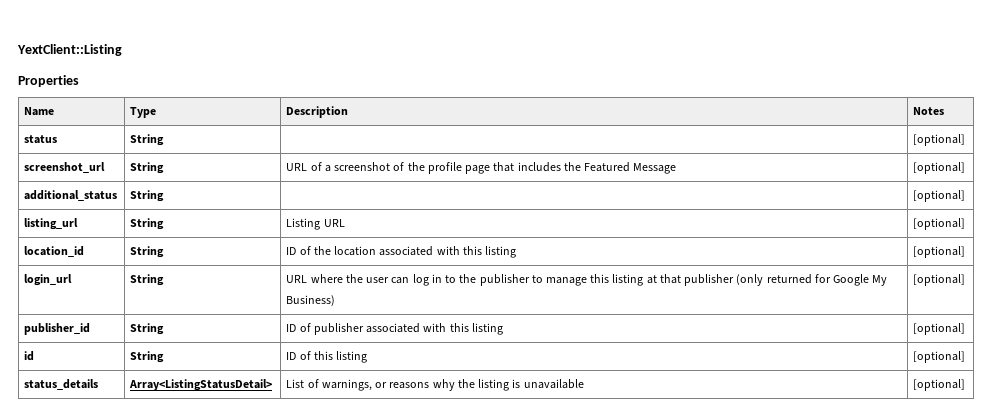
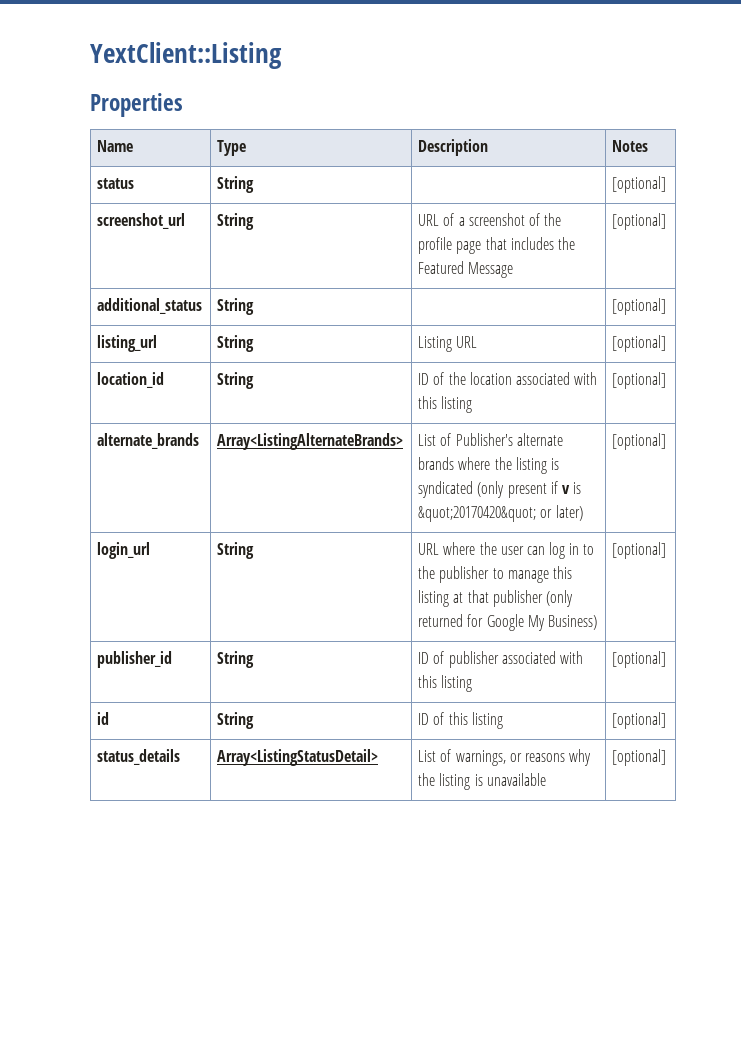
(966, 252) none -> [97,433,200,449] [217,433,404,450] [418,433,563,446] [418,457,559,474] [418,481,582,498] [418,505,583,522] [612,433,667,450] // alternate_brands | Array<ListingAlternateBrands> | List of Publisher's alternate brands where the listing is syndicated (only present if v is &quot;20170420&quot; or later) | [optional]

